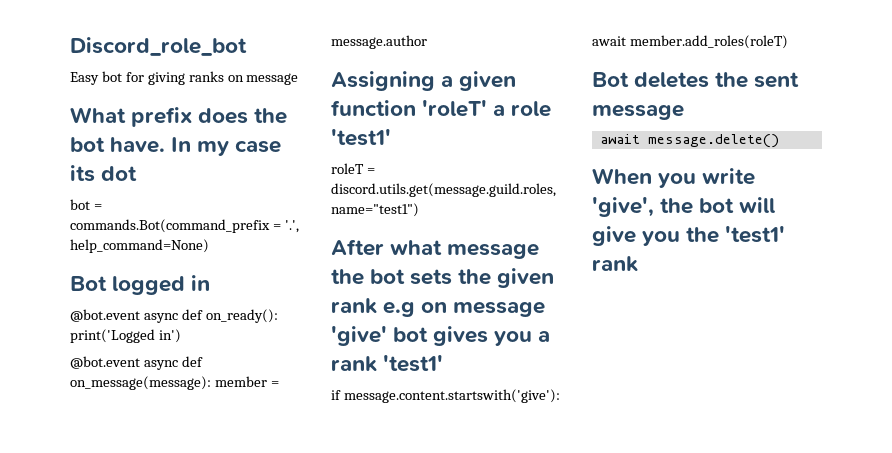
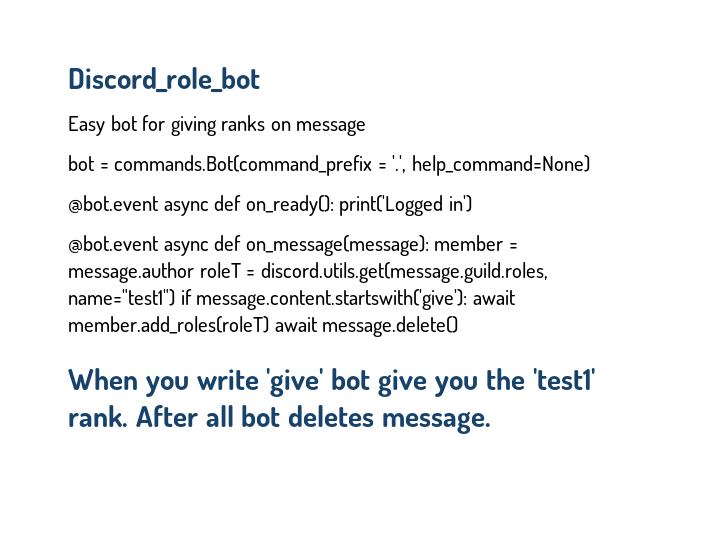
[70,107,288,127] [70,137,282,156] [70,165,138,182] // What prefix does the bot have. In my case its dot -> (367, 128) none
[70,275,211,295] // Bot logged in -> (590, 165) none
[331,71,517,91] [331,100,552,117] [331,129,391,146] [331,163,375,174] [331,183,556,197] [331,203,419,217] [331,239,540,259] [331,268,555,288] [331,298,546,317] [331,326,551,346] [331,355,444,372] // Assigning a given function 'roleT' a role 'test1' // roleT = discord.utils.get(message.guild.roles, name="test1") // After what message the bot sets the given rank e.g on message 'give' bot gives you a rank 'test1' // -> [199,262,548,283] [68,289,175,306] roleT = discord.utils.get(message.guild.roles, name="test1")
[592,72,800,88] [592,104,684,120] // Bot deletes the sent message // -> (269, 325) none
[592,197,776,217] [592,226,786,246] [592,256,638,272] 'give', the bot will give you the 'test1' rank -> [266,368,595,397] [68,405,492,434] 'give' bot give you the 'test1' rank. After all bot deletes message.

